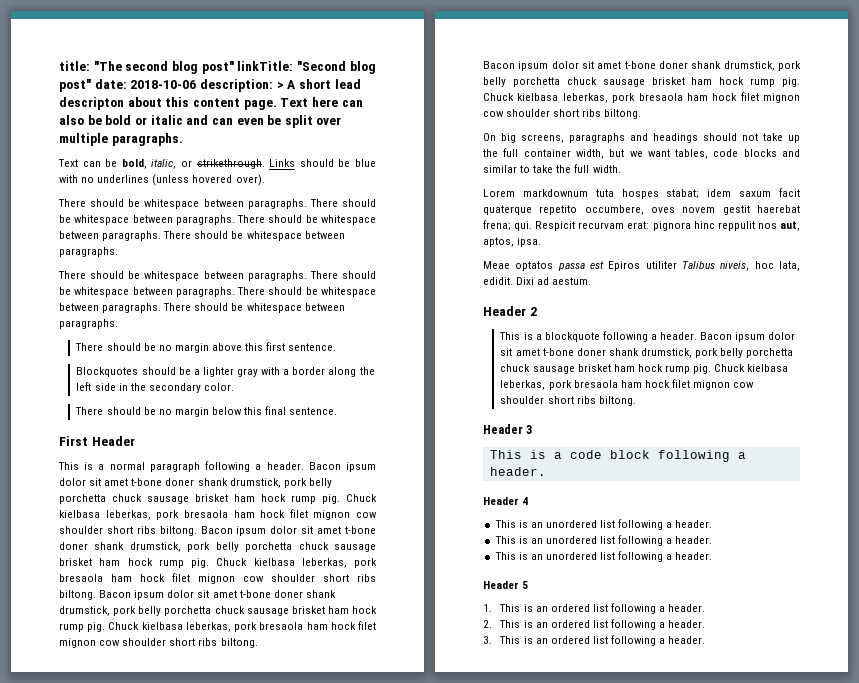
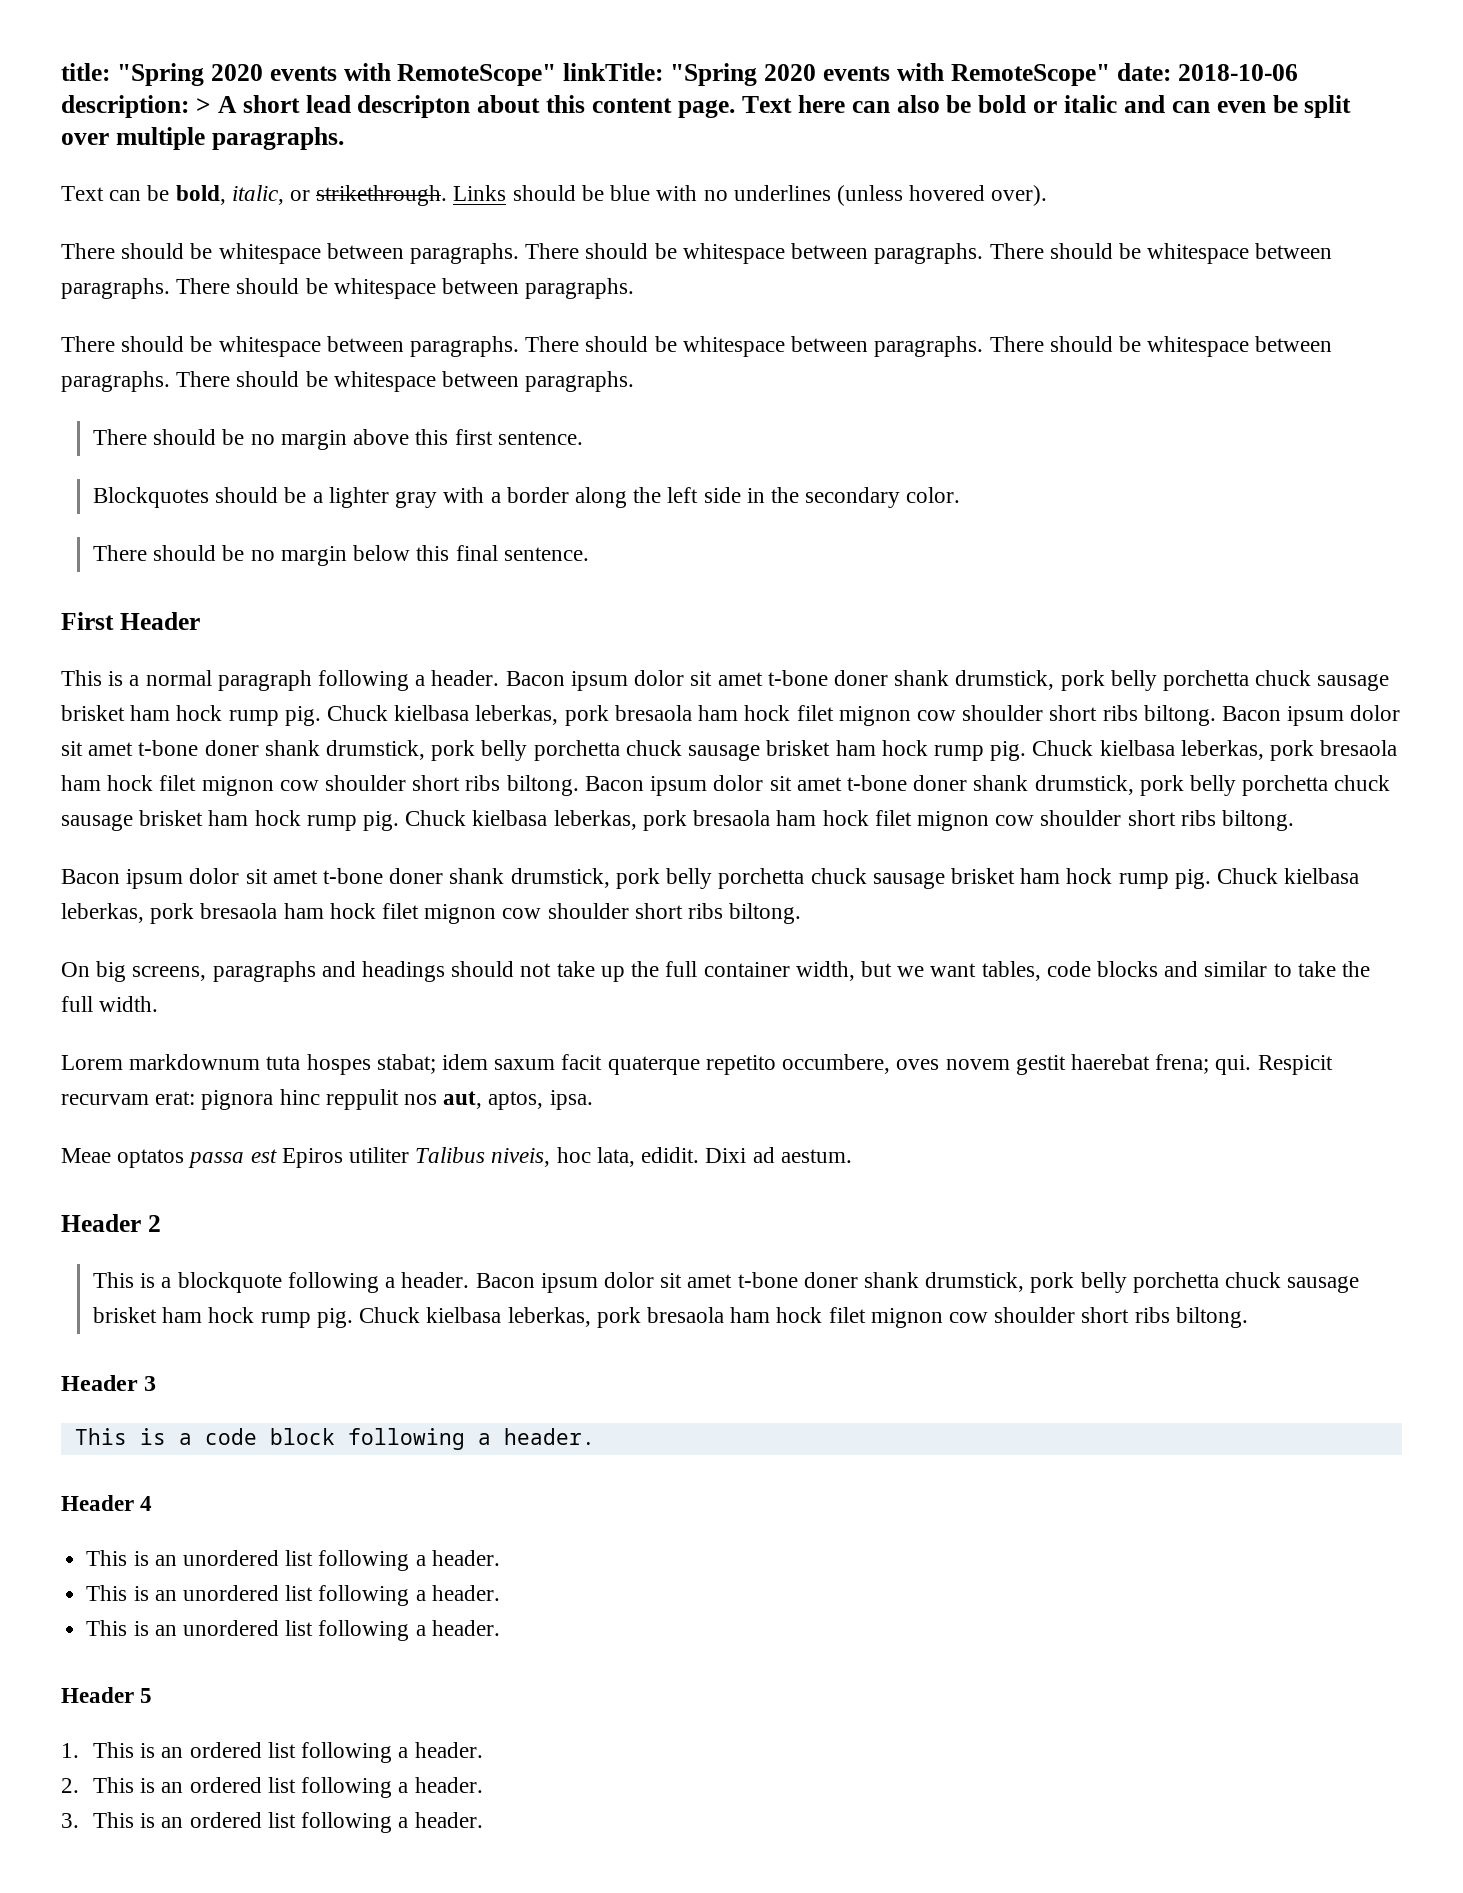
[93,61,376,74] [59,79,91,92] "The second blog post" linkTitle: "Second blog post" -> [116,63,1110,86] "Spring 2020 events with RemoteScope" linkTitle: "Spring 2020 events with RemoteScope"

